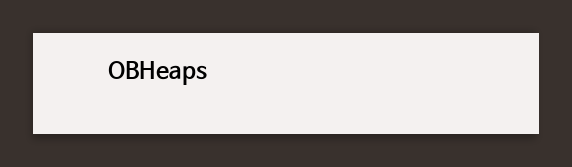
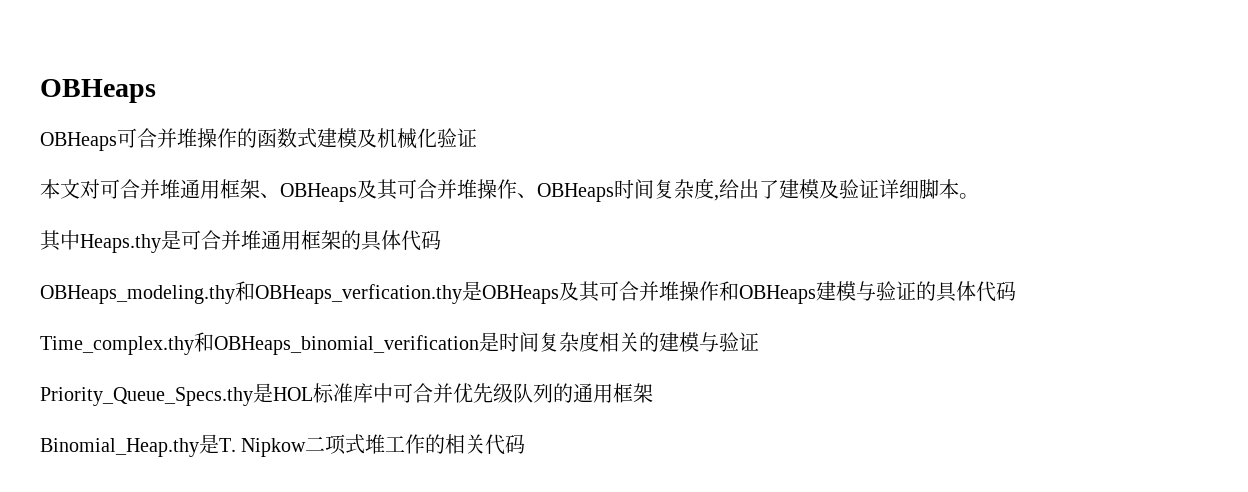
[108,61,207,85] OBHeaps -> [40,79,156,103] [40,128,477,151] [40,178,979,202] [40,230,441,253] [40,281,1016,304] [40,331,759,355] [40,383,653,406] [40,434,526,457] OBHeaps // OBHeaps可合并堆操作的函数式建模及机械化验证 // 本文对可合并堆通用框架、OBHeaps及其可合并堆操作、OBHeaps时间复杂度,给出了建模及验证详细脚本。 // 其中Heaps.thy是可合并堆通用框架的具体代码 // OBHeaps_modeling.thy和OBHeaps_verfication.thy是OBHeaps及其可合并堆操作和OBHeaps建模与验证的具体代码 // Time_complex.thy和OBHeaps_binomial_verification是时间复杂度相关的建模与验证 // Priority_Queue_Specs.thy是HOL标准库中可合并优先级队列的通用框架 // Binomial_Heap.thy是T. Nipkow二项式堆工作的相关代码

